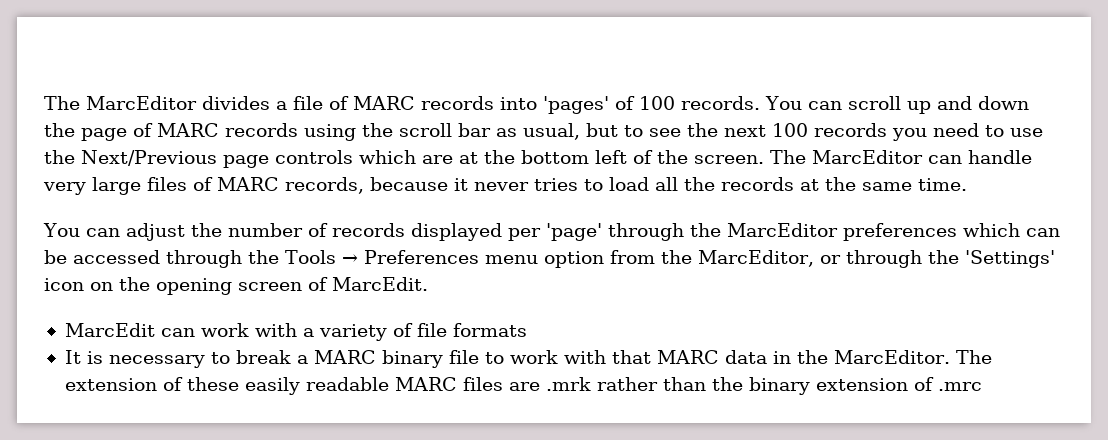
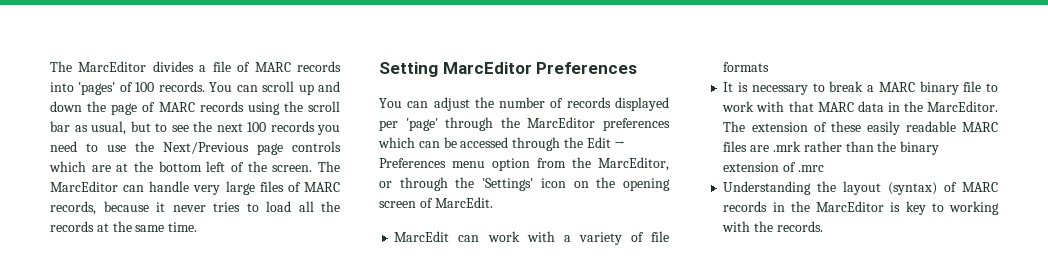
(967, 184) none -> [379,62,638,77] // Setting MarcEditor Preferences
[285,250,336,264] Tools -> [586,137,611,148] Edit
(982, 386) none -> [723,181,999,195] [723,201,999,215] [722,221,823,232] // Understanding the layout (syntax) of MARC records in the MarcEditor is key to working with the records.

